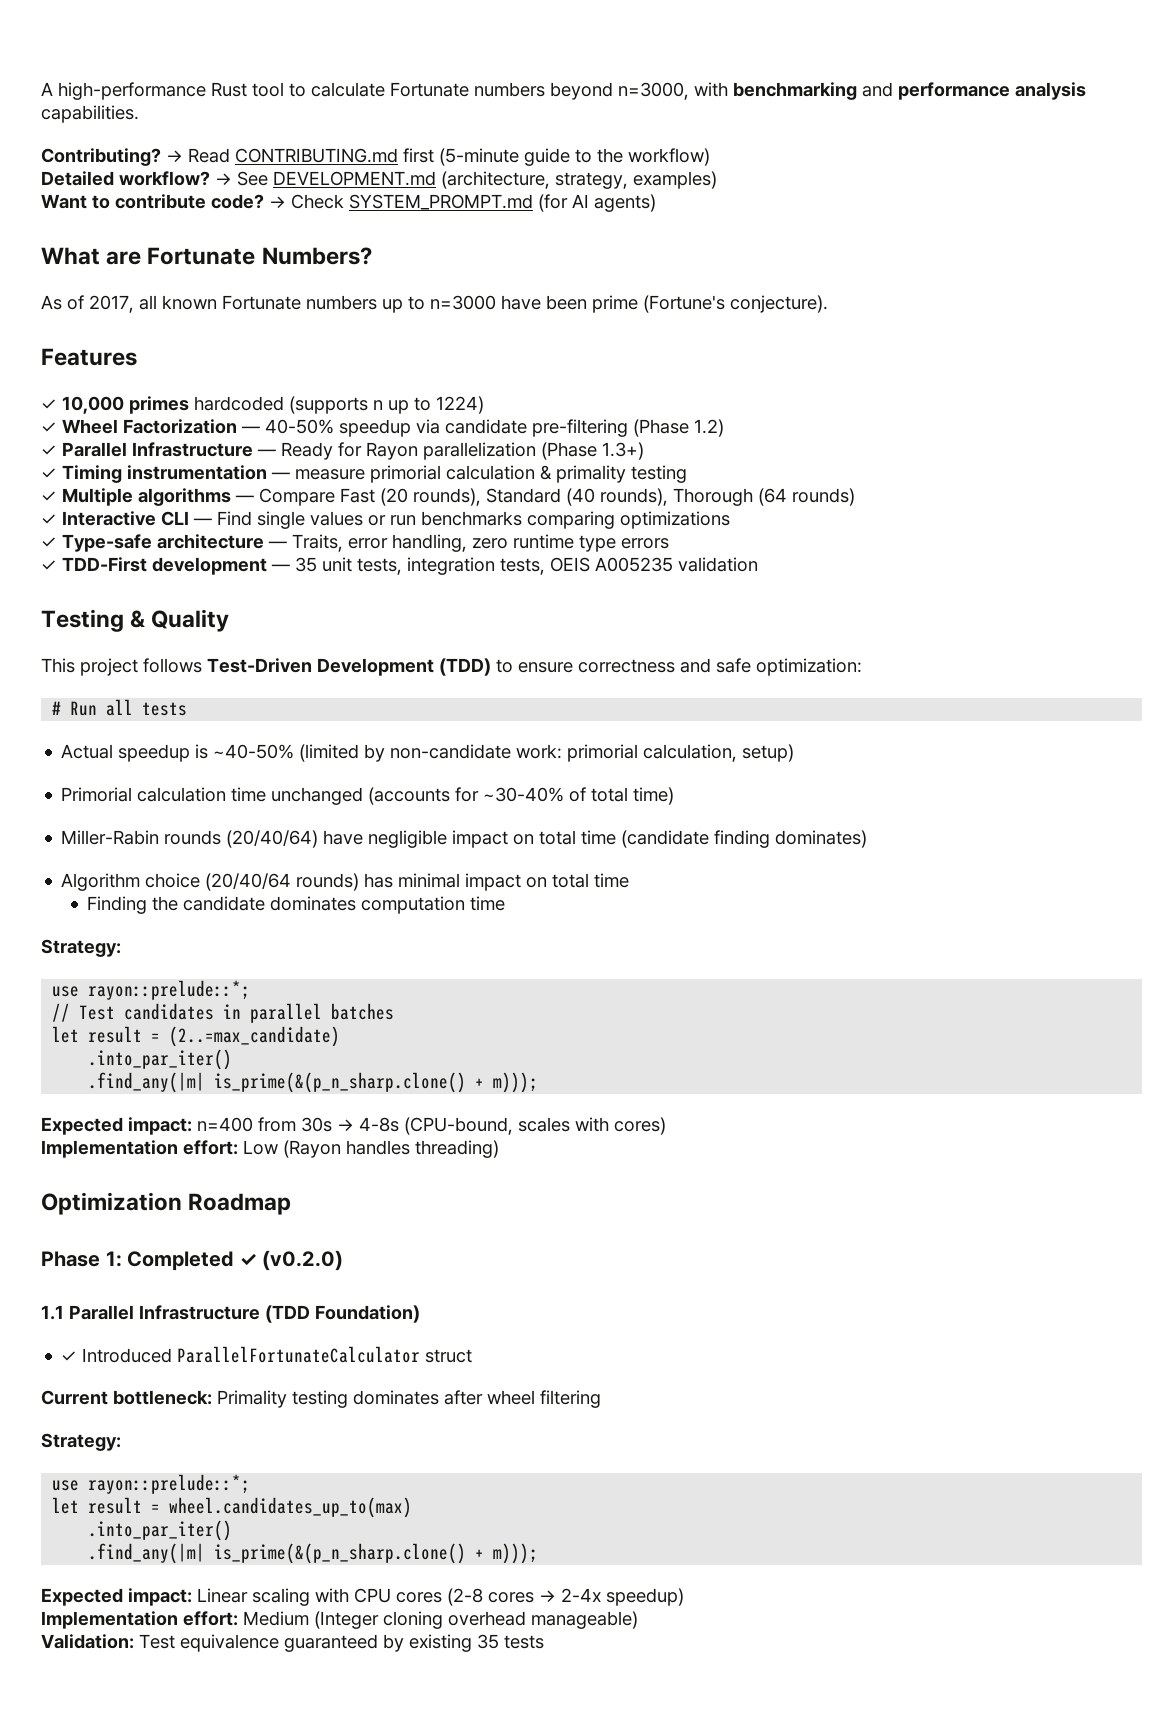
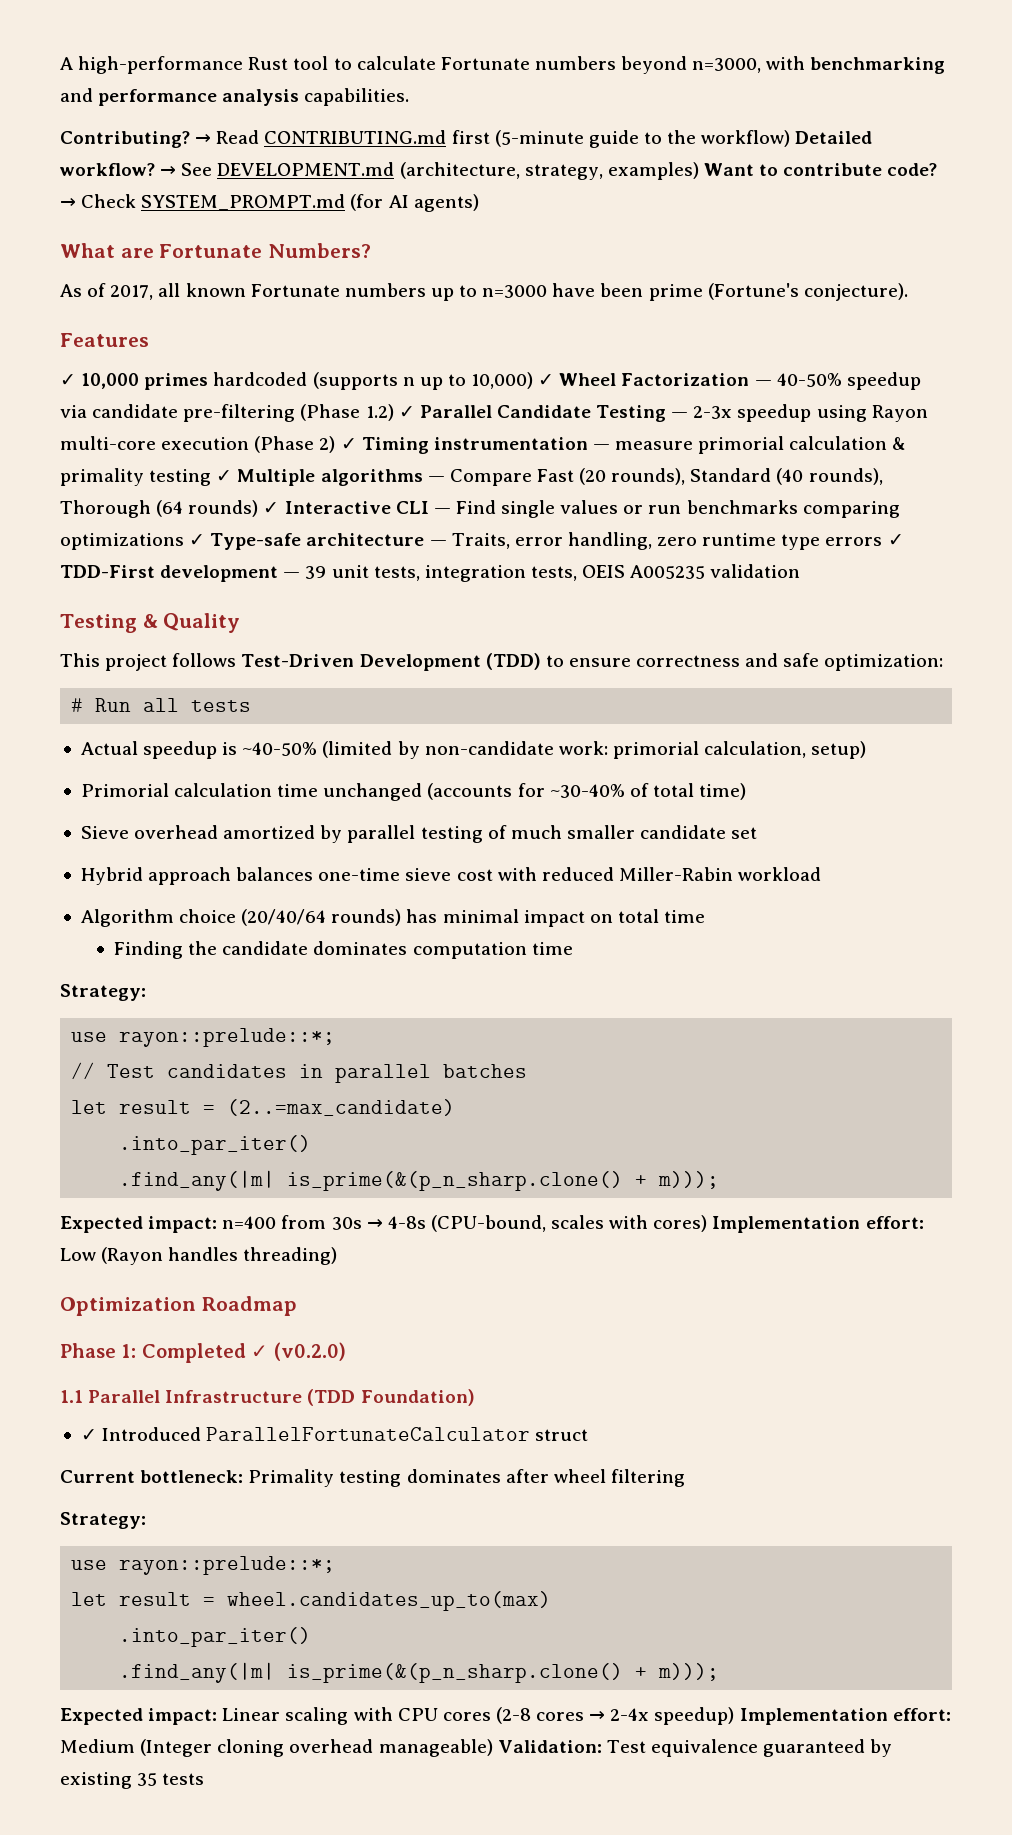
(710, 157) // -> (791, 138) none
(717, 180) // -> (699, 171) none
[436,396,484,414] 1224) // -> [471,372,534,389] 10,000)
(724, 428) // -> (394, 412) none
[132,442,644,460] Infrastructure — Ready for Rayon parallelization (Phase 1.3+) // -> [496,404,928,422] [60,436,336,453] Candidate Testing — 2-3x speedup using Rayon multi-core execution (Phase 2)
(687, 474) // -> (212, 477) none
(855, 497) // -> (259, 508) none
(730, 520) // -> (184, 541) none
(669, 543) // -> (883, 541) none
[295,557,317,572] 35 -> [305,566,327,579] 39
[61,830,868,848] Miller-Rabin rounds (20/40/64) have negligible impact on total time (candidate finding dominates) -> [80,825,758,843] [80,867,822,885] Sieve overhead amortized by parallel testing of much smaller candidate set // Hybrid approach balances one-time sieve cost with reduced Miller-Rabin workload
(666, 1126) // -> (708, 1223) none
(684, 1597) // -> (735, 1716) none
(638, 1620) // -> (493, 1748) none

